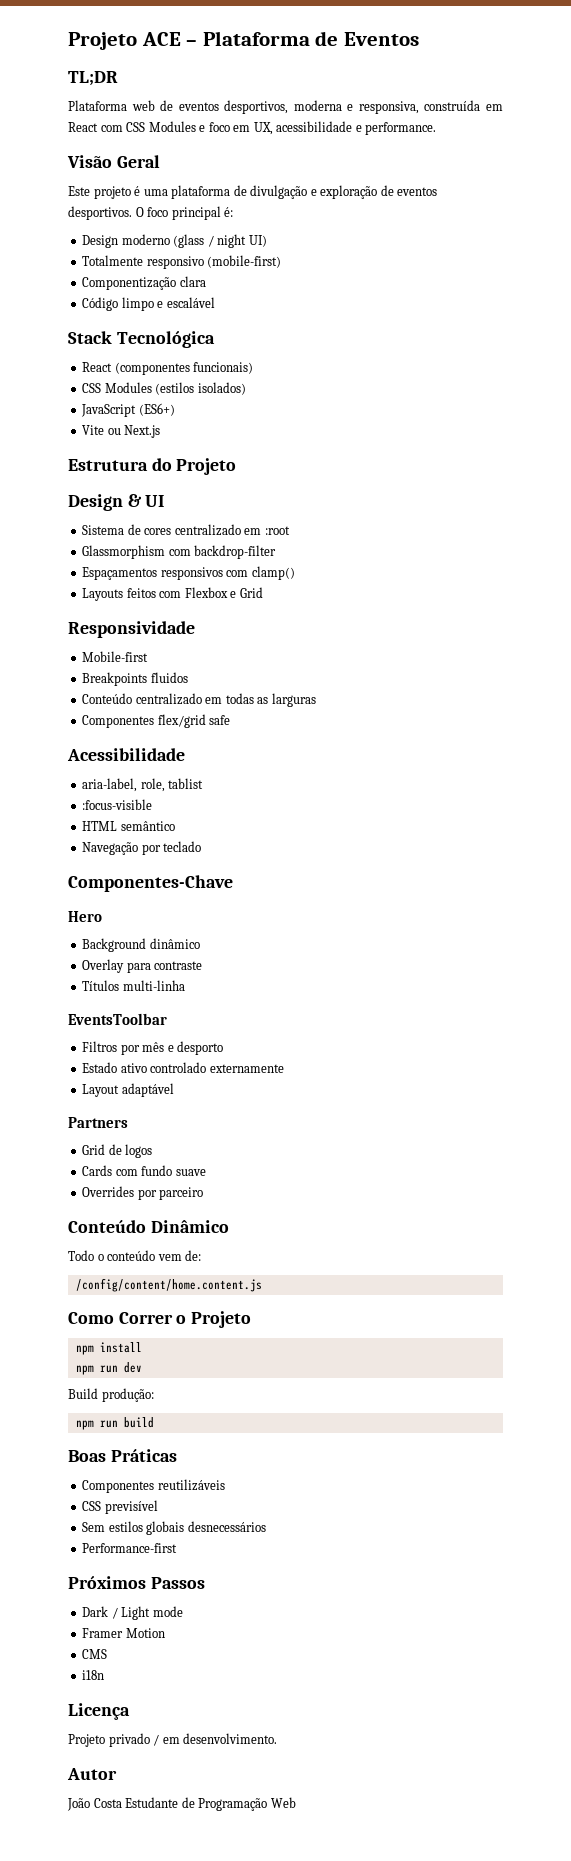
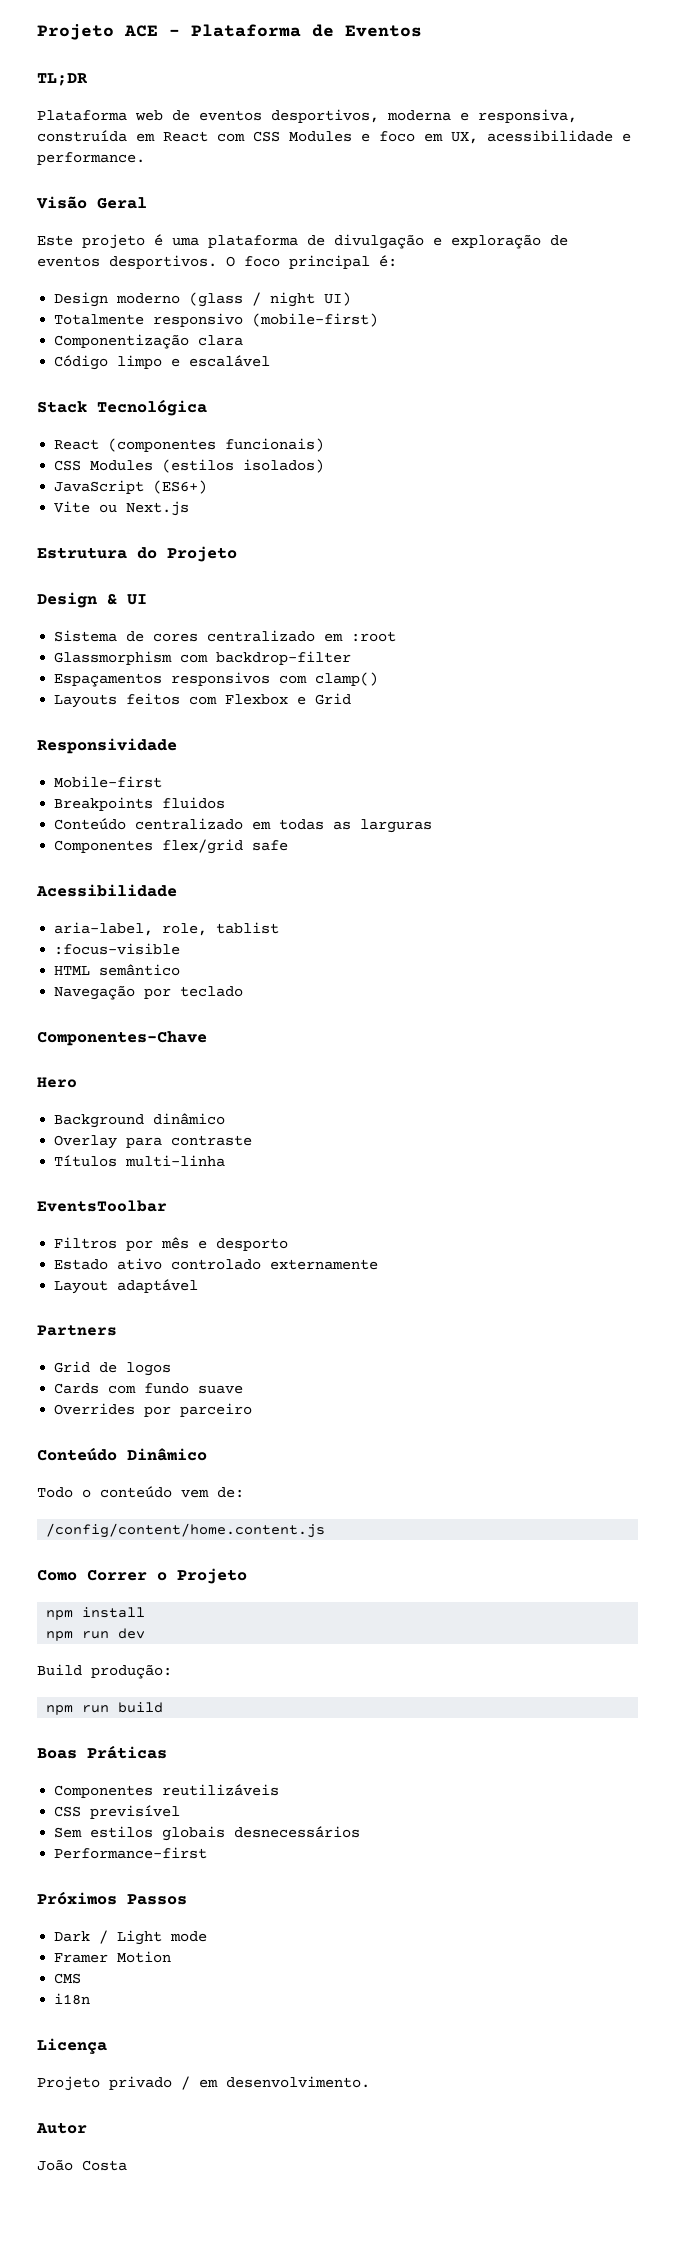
[125,1797,296,1811] Estudante de Programação Web -> (127, 2165) none

